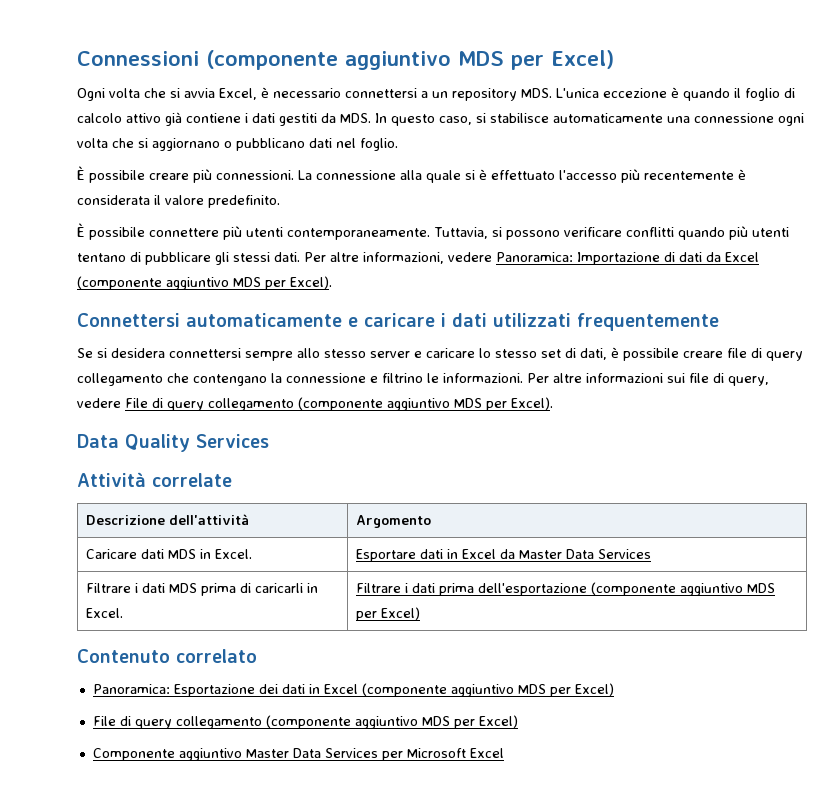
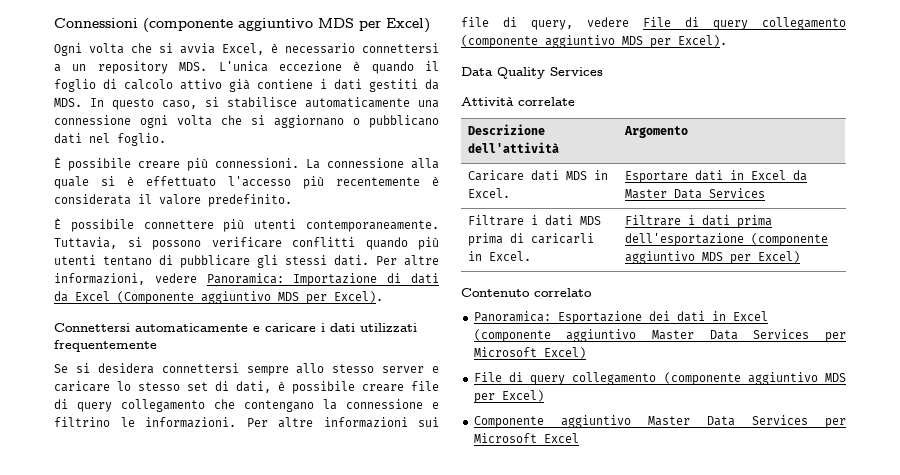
[77,276,162,290] (componente -> [117,291,194,304] (Componente
[517,684,571,697] MDS per -> [651,329,846,342] [473,347,537,357] Master Data Services per Microsoft

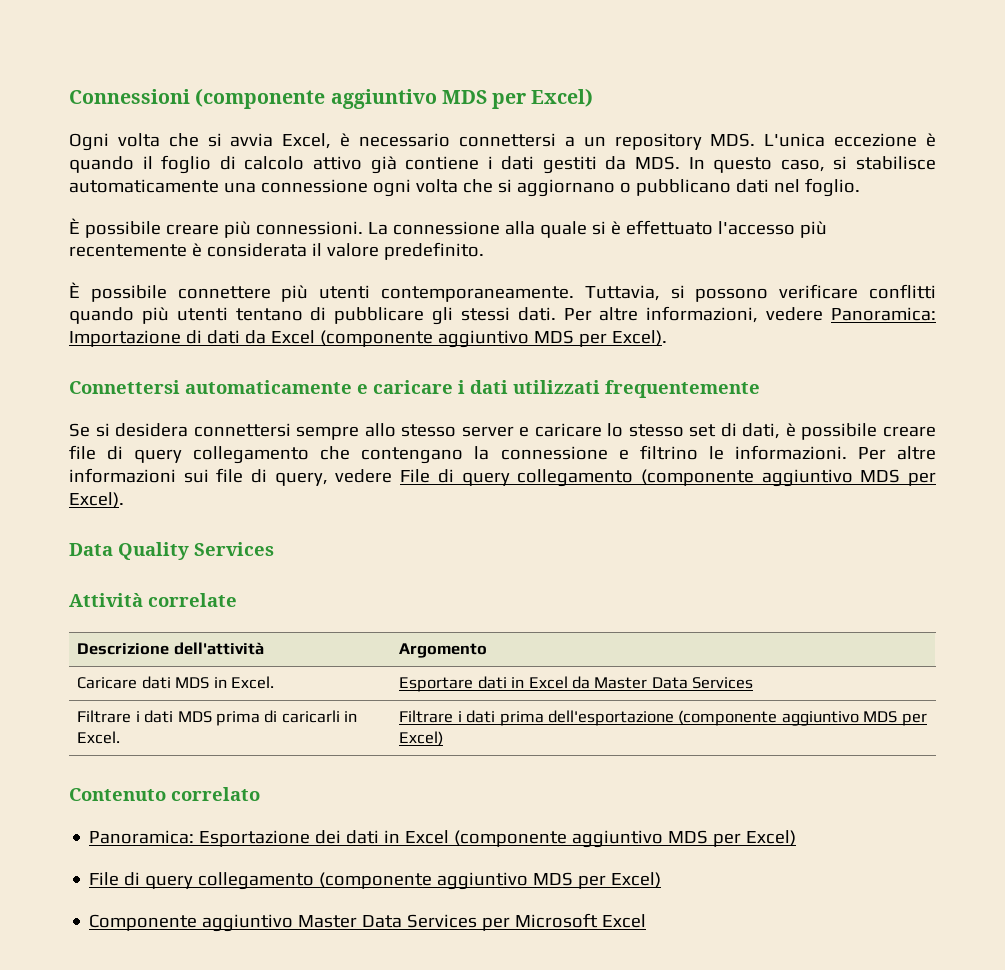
[117,291,194,304] (Componente -> [319,330,433,347] (componente
[651,329,846,342] [473,347,537,357] Master Data Services per Microsoft -> [668,830,742,847] MDS per

